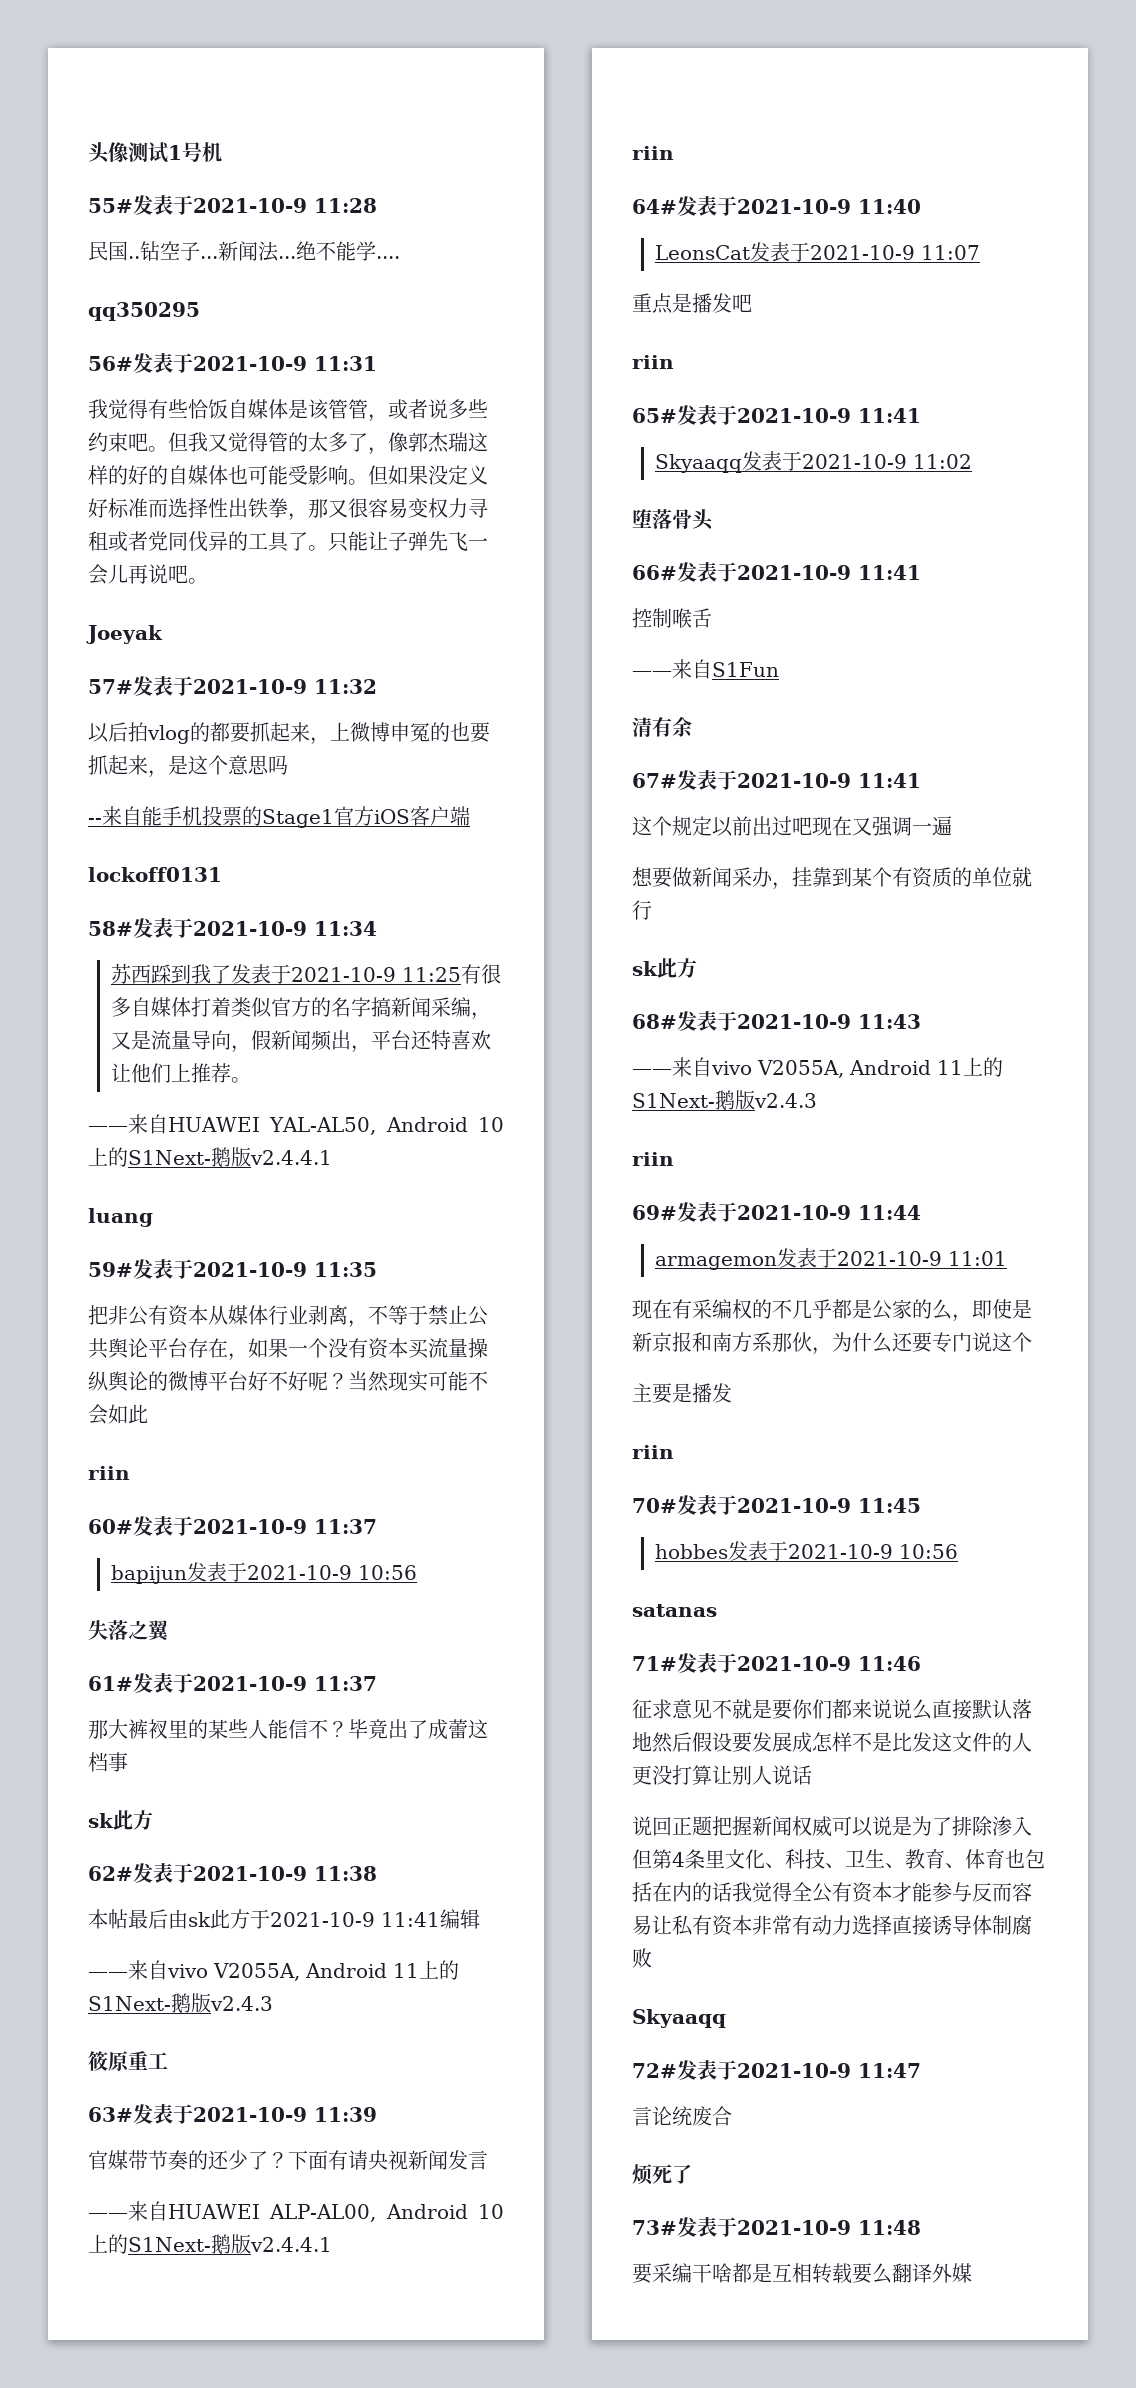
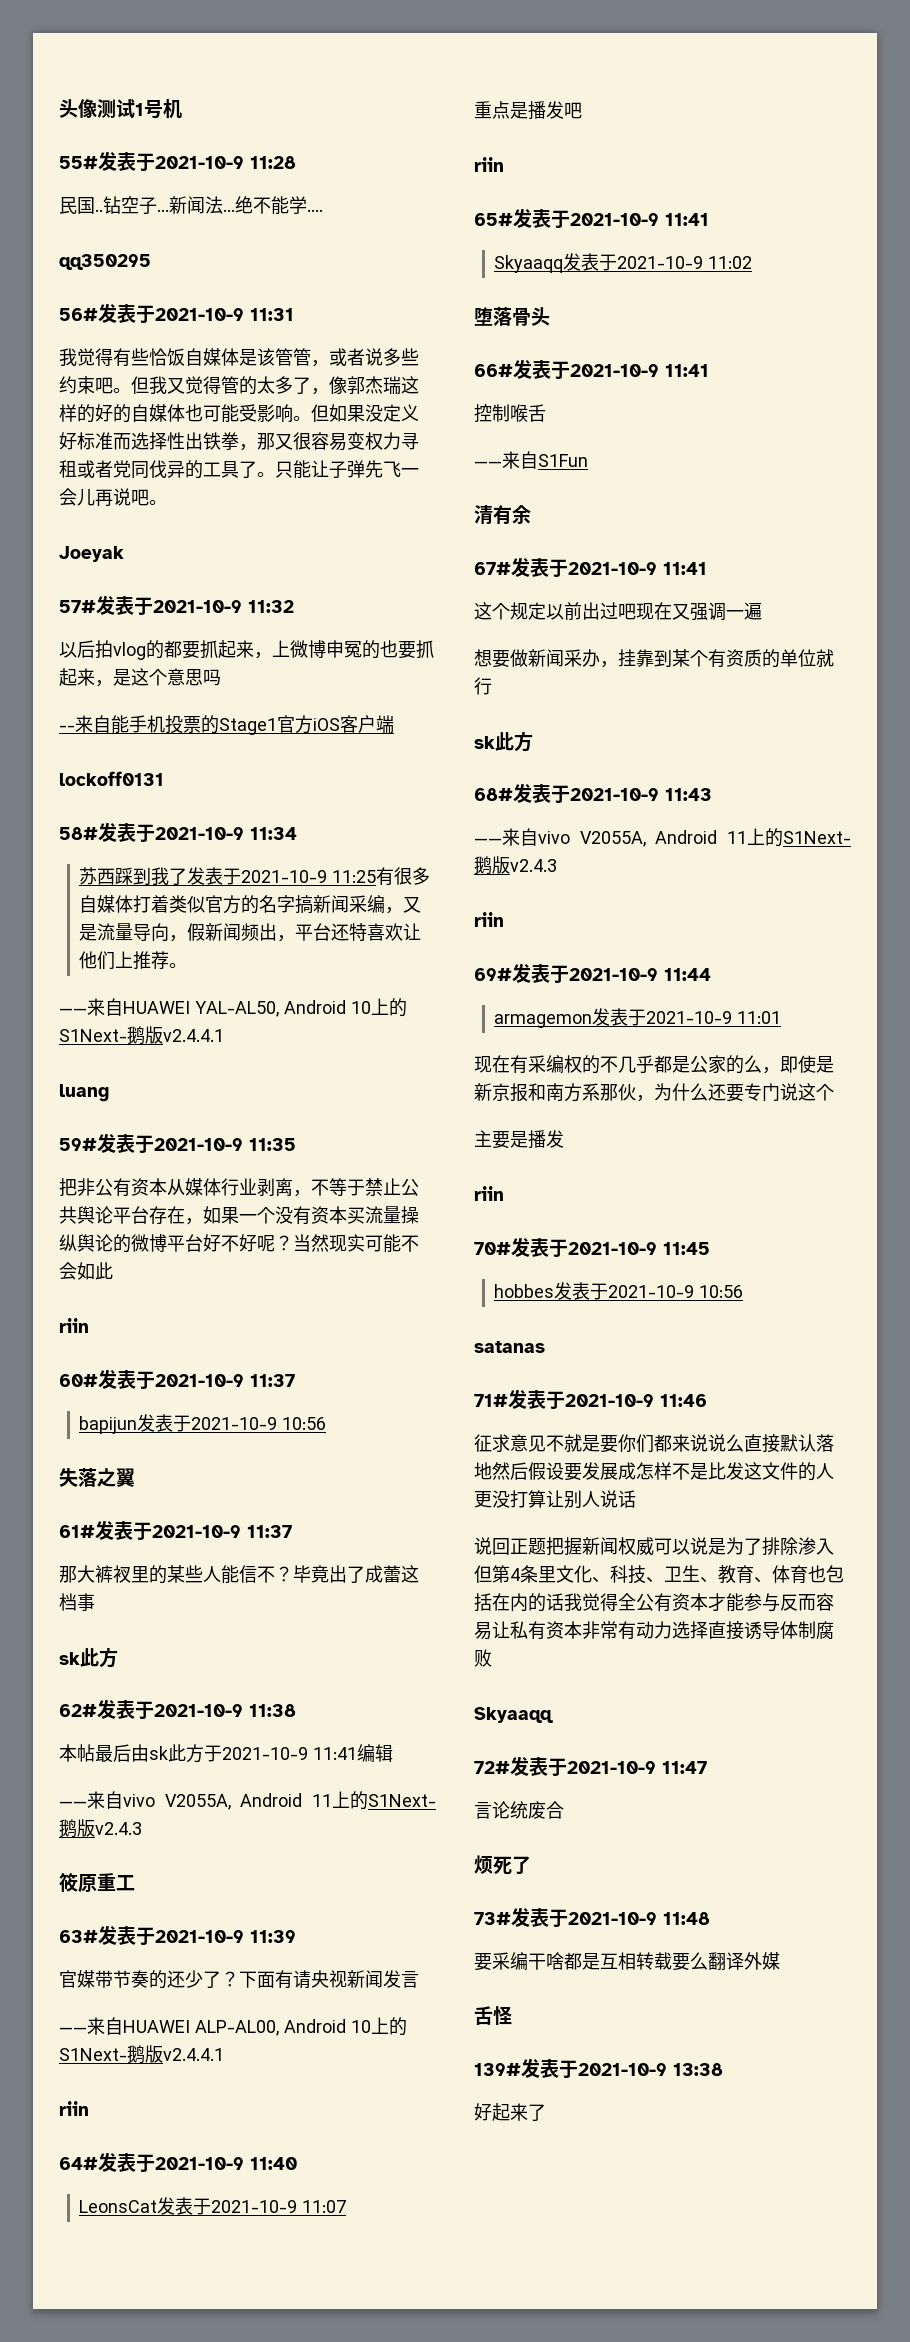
(972, 2273) none -> [474,2006,512,2025] [474,2058,723,2078] [474,2103,546,2121] // 舌怪 // 139#发表于2021-10-9 13:38 // 好起来了

